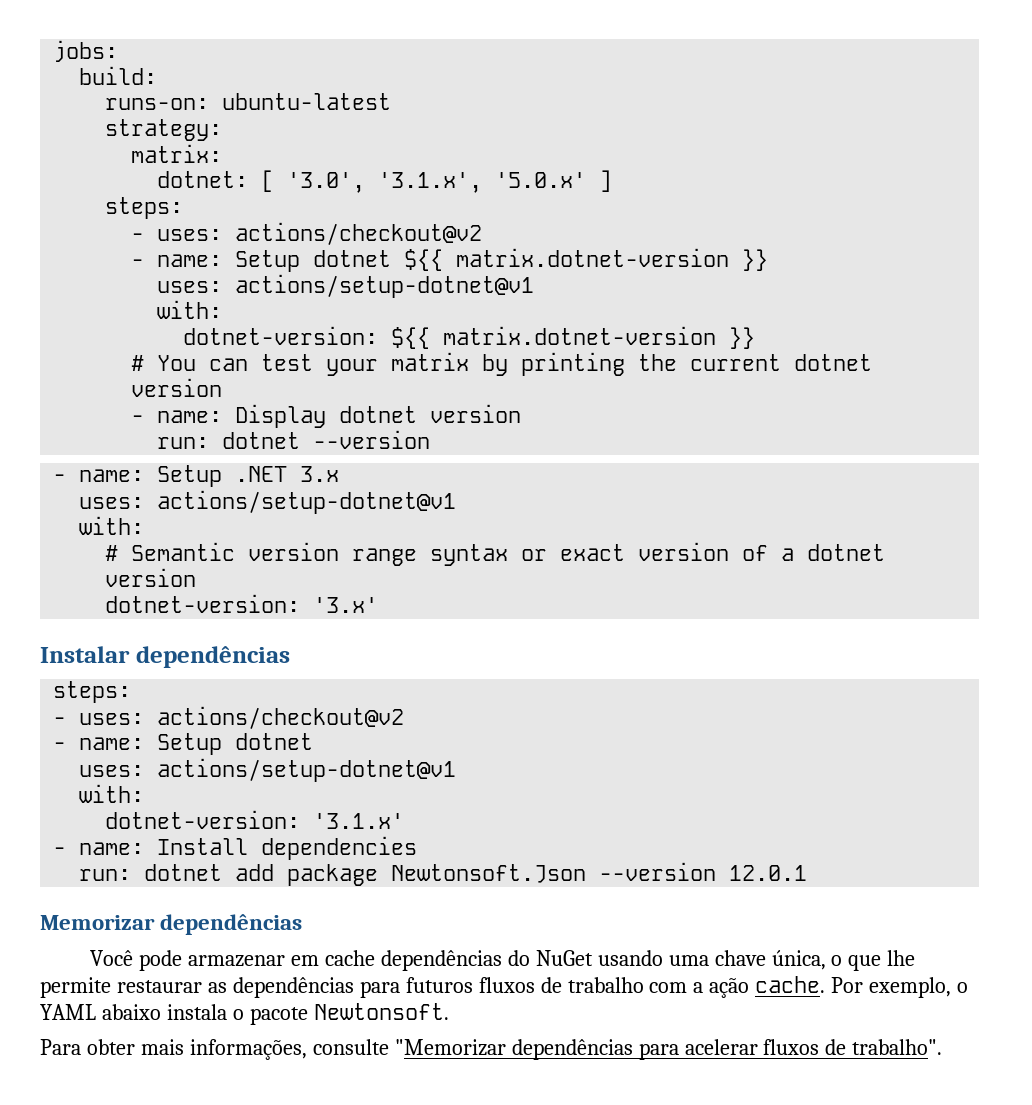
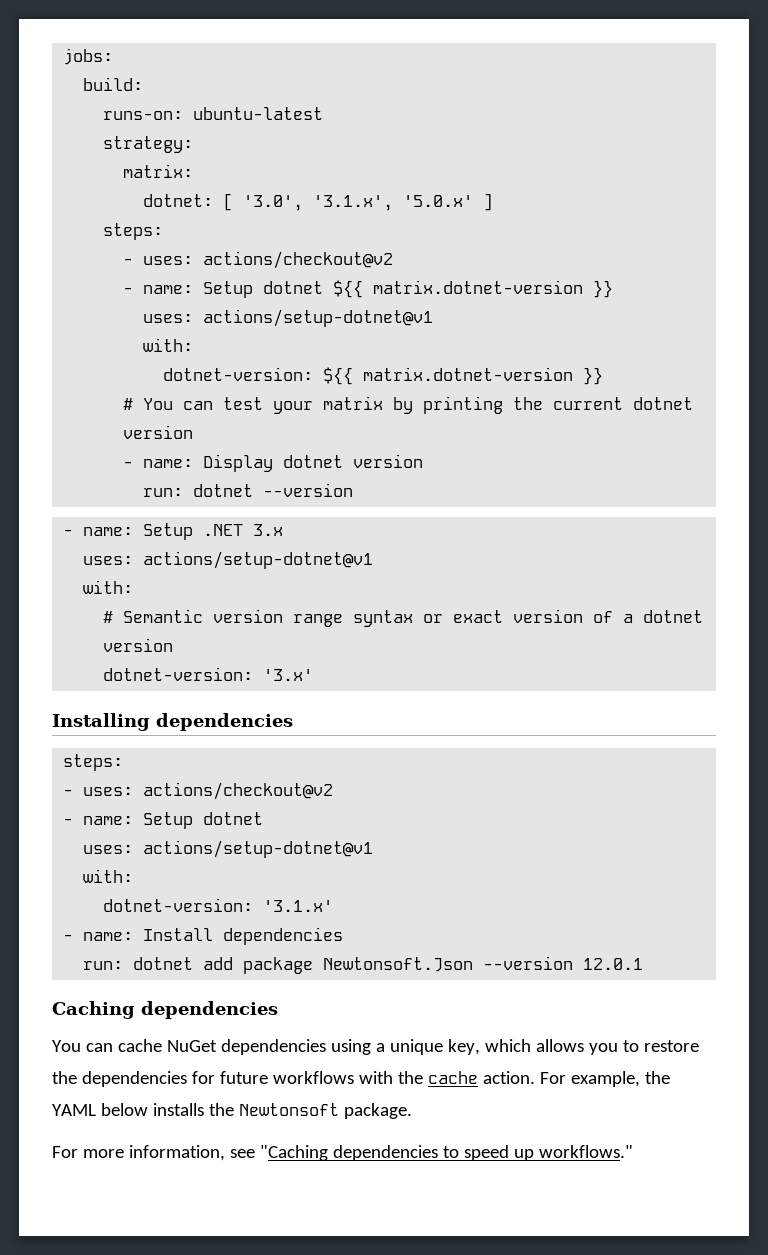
[40,646,290,668] Instalar dependências -> [52,713,293,731] Installing dependencies
[40,914,303,935] [90,950,916,971] [40,976,969,998] [40,1003,449,1025] [40,1039,943,1060] Memorizar dependências // Você pode armazenar em cache dependências do NuGet usando uma chave única, o que lhe permite restaurar as dependências para futuros fluxos de trabalho com a ação cache. Por exemplo, o YAML abaixo instala o pacote Newtonsoft. // Para obter mais informações, consulte "Memorizar dependências para acelerar fluxos de trabalho". -> [52,1001,278,1019] [52,1039,699,1055] [52,1071,670,1087] [52,1103,412,1119] [52,1145,633,1161] Caching dependencies // You can cache NuGet dependencies using a unique key, which allows you to restore the dependencies for future workflows with the cache action. For example, the YAML below installs the Newtonsoft package. // For more information, see "Caching dependencies to speed up workflows."

